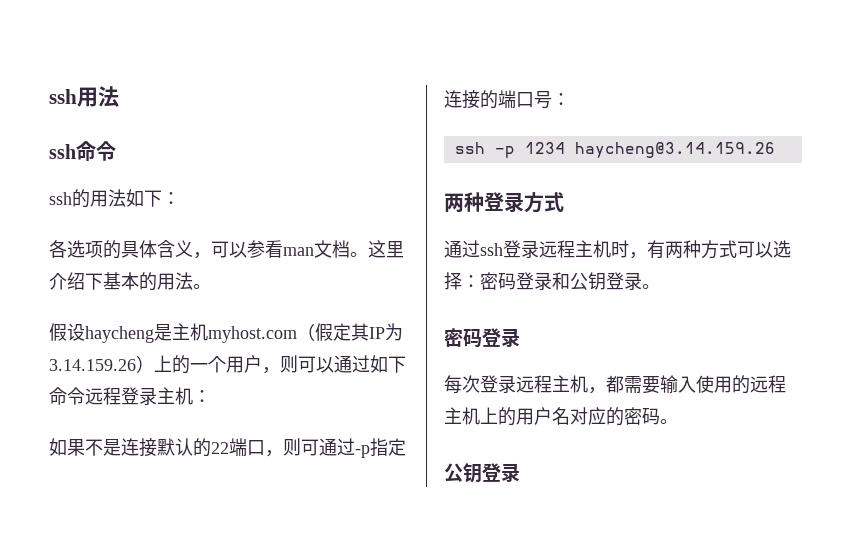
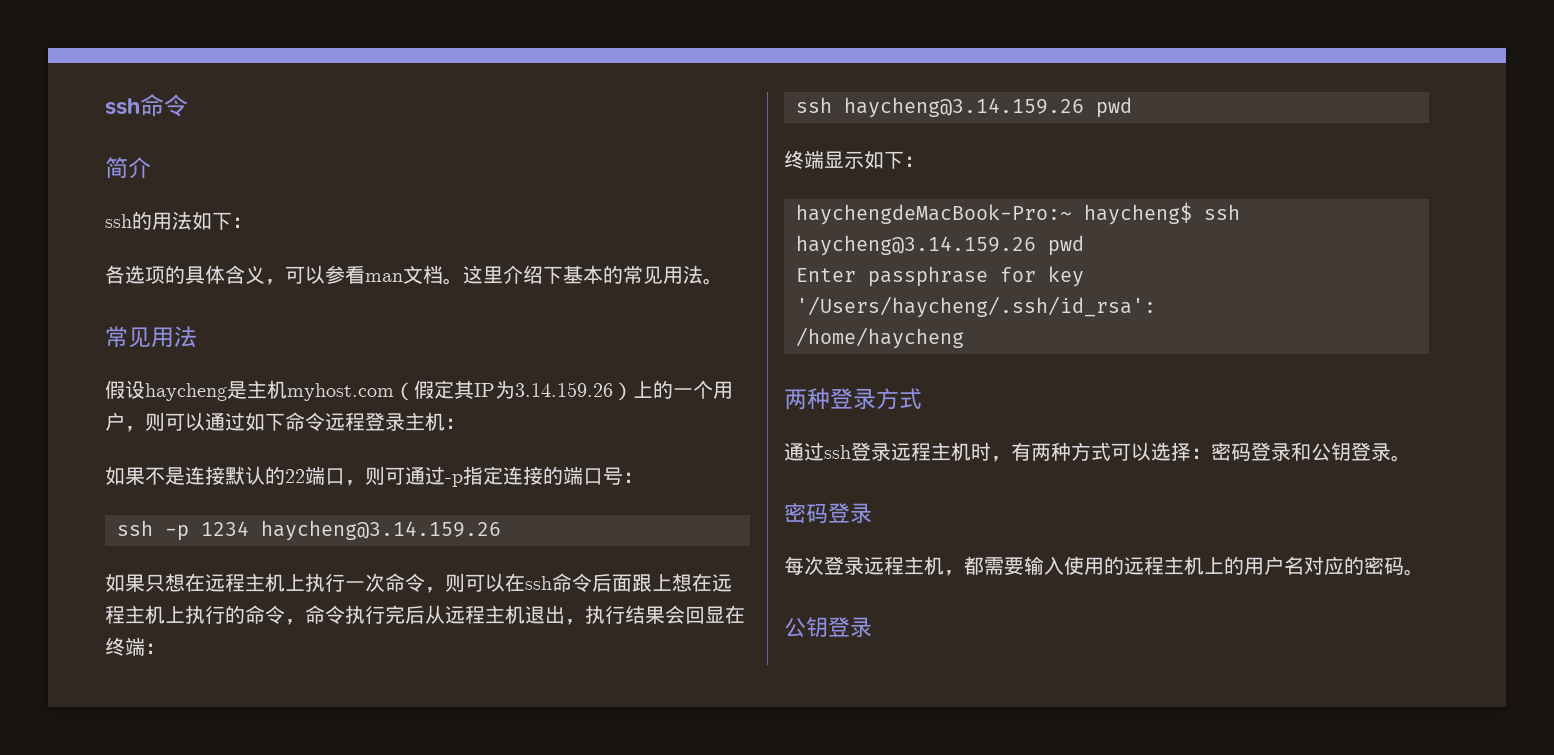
[49,86,119,107] [49,141,116,161] ssh用法 // ssh命令 -> [105,94,188,117] [105,157,151,179] ssh命令 // 简介
(157, 281) none -> [623,265,663,284] 常见
(211, 286) none -> [105,326,197,348] // 常见用法
(775, 150) none -> [105,573,732,593] [105,605,745,625] [105,637,165,656] [796,97,1132,118] [784,150,924,169] [796,202,1240,225] [796,235,1084,256] [796,266,1084,287] [796,296,1156,318] [796,327,964,349] // 如果只想在远程主机上执行一次命令，则可以在ssh命令后面跟上想在远程主机上执行的命令，命令执行完后从远程主机退出，执行结果会回显在终端： // ssh haycheng@3.14.159.26 pwd // 终端显示如下： // haychengdeMacBook-Pro:~ haycheng$ ssh haycheng@3.14.159.26 pwd // Enter passphrase for key '/Users/haycheng/.ssh/id_rsa': // /home/haycheng

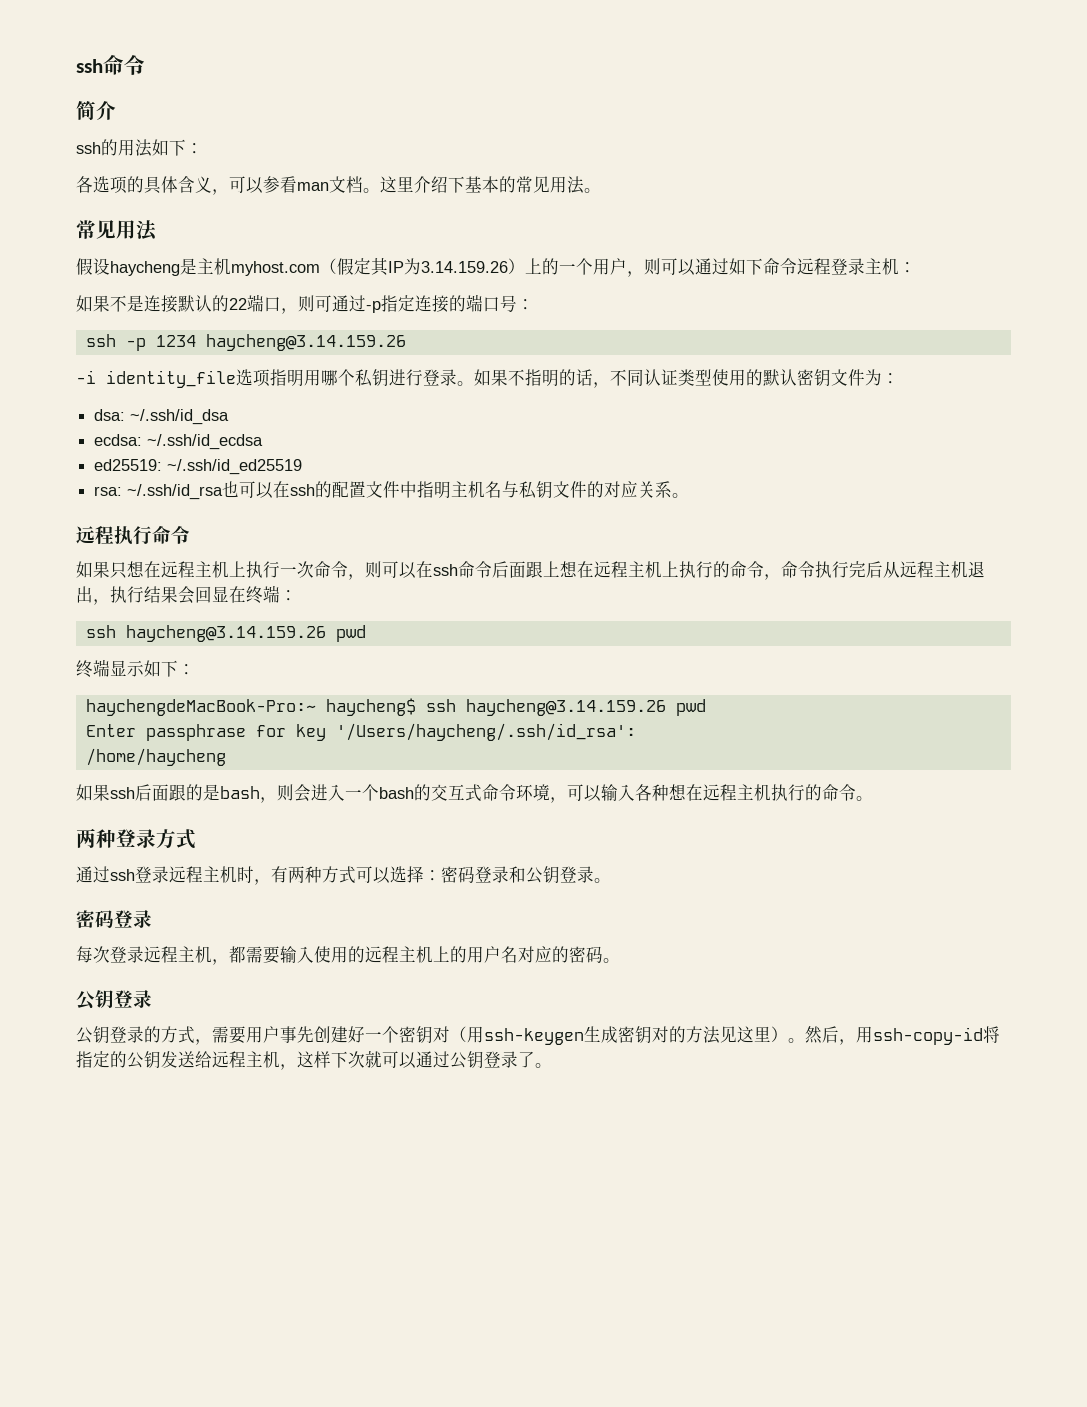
(501, 530) none -> [76,369,899,388] [94,409,230,425] [94,434,264,450] [94,459,303,475] [94,481,690,500] [76,525,190,545] // -i identity_file选项指明用哪个私钥进行登录。如果不指明的话，不同认证类型使用的默认密钥文件为： // dsa: ~/.ssh/id_dsa // ecdsa: ~/.ssh/id_ecdsa // ed25519: ~/.ssh/id_ed25519 // rsa: ~/.ssh/id_rsa也可以在ssh的配置文件中指明主机名与私钥文件的对应关系。 // 远程执行命令
(964, 338) none -> [76,784,873,803] // 如果ssh后面跟的是bash，则会进入一个bash的交互式命令环境，可以输入各种想在远程主机执行的命令。
(872, 627) none -> [76,1026,1000,1045] [76,1051,552,1070] // 公钥登录的方式，需要用户事先创建好一个密钥对（用ssh-keygen生成密钥对的方法见这里）。然后，用ssh-copy-id将指定的公钥发送给远程主机，这样下次就可以通过公钥登录了。

